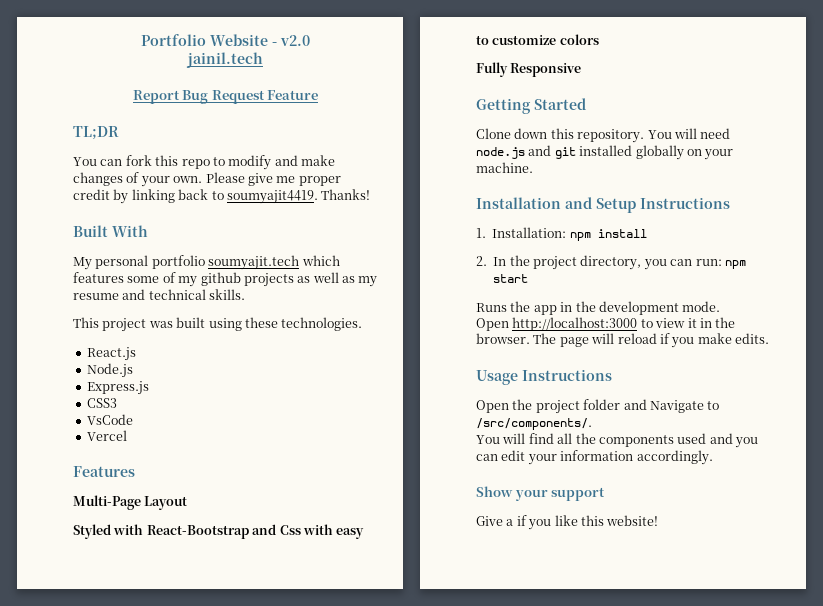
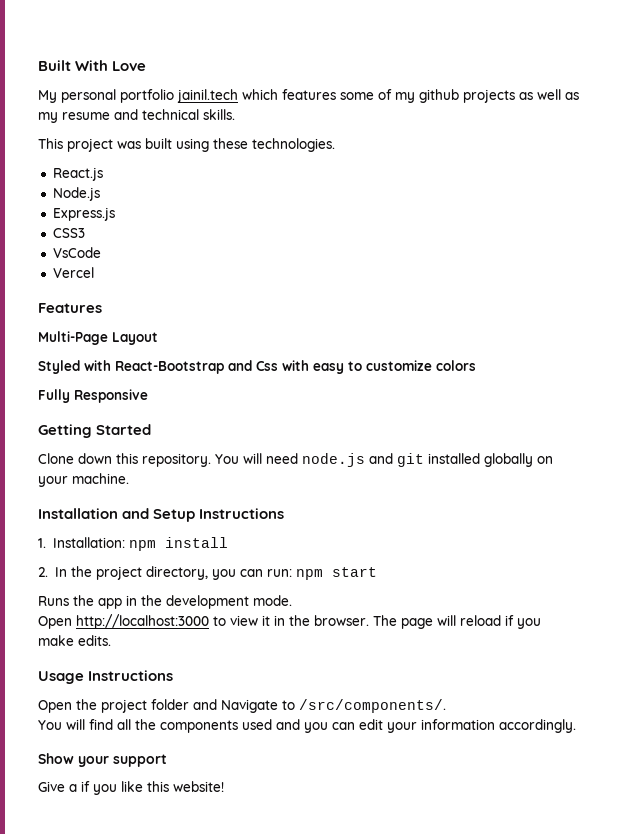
[141,34,310,46] [186,52,263,68] [132,90,319,104] [73,126,119,140] [73,155,335,170] [73,172,341,187] [73,189,371,204] Portfolio Website - v2.0 // jainil.tech // Report Bug Request Feature // TL;DR // You can fork this repo to modify and make changes of your own. Please give me proper credit by linking back to soumyajit4419. Thanks! // -> (38, 65) none
(148, 231) none -> [112,61,147,71] Love
[208,255,300,270] soumyajit.tech -> [177,89,238,103] jainil.tech

